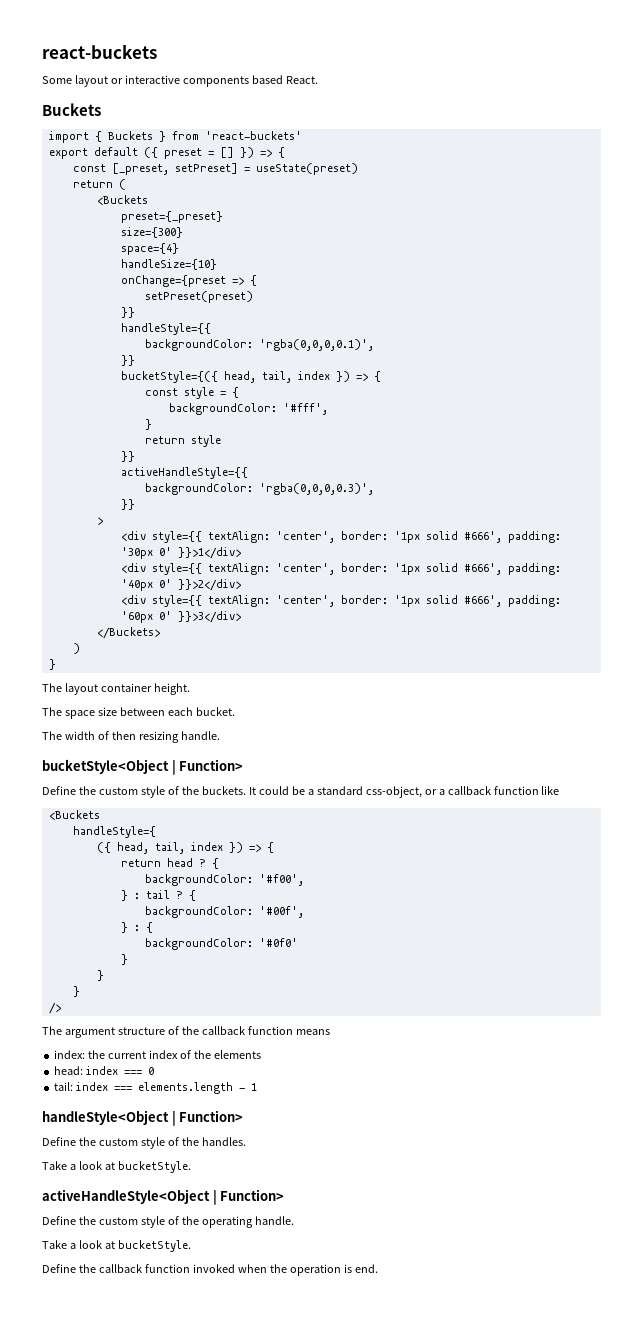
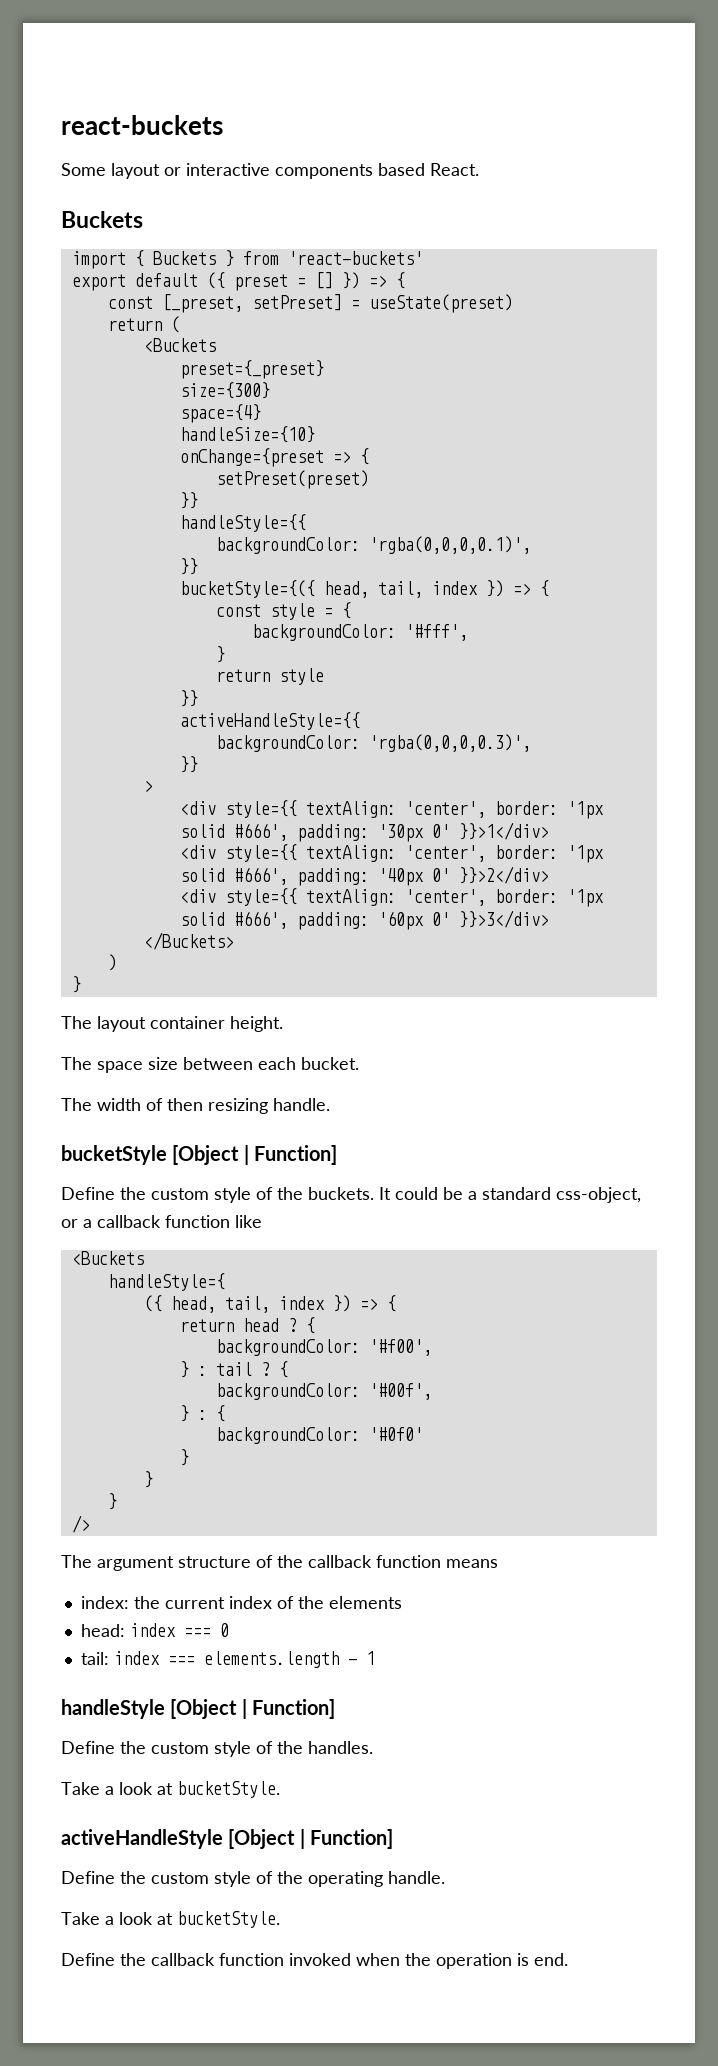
[42,759,244,775] bucketStyle<Object | Function> -> [61,1145,338,1165] bucketStyle [Object | Function]
[42,1110,244,1126] handleStyle<Object | Function> -> [61,1699,336,1719] handleStyle [Object | Function]
[42,1189,285,1205] activeHandleStyle<Object | Function> -> [61,1829,394,1849] activeHandleStyle [Object | Function]

